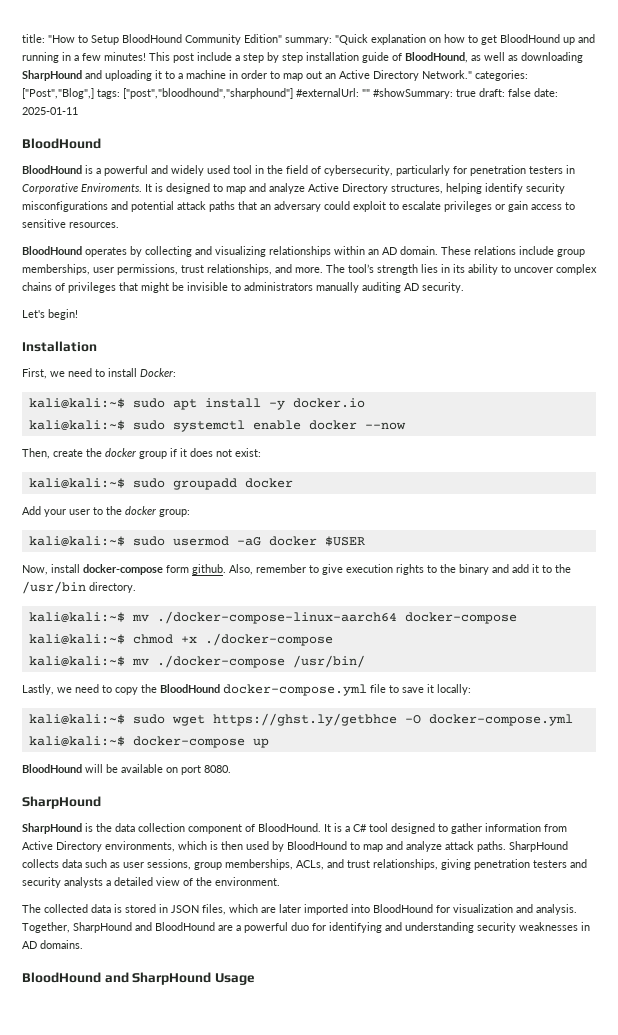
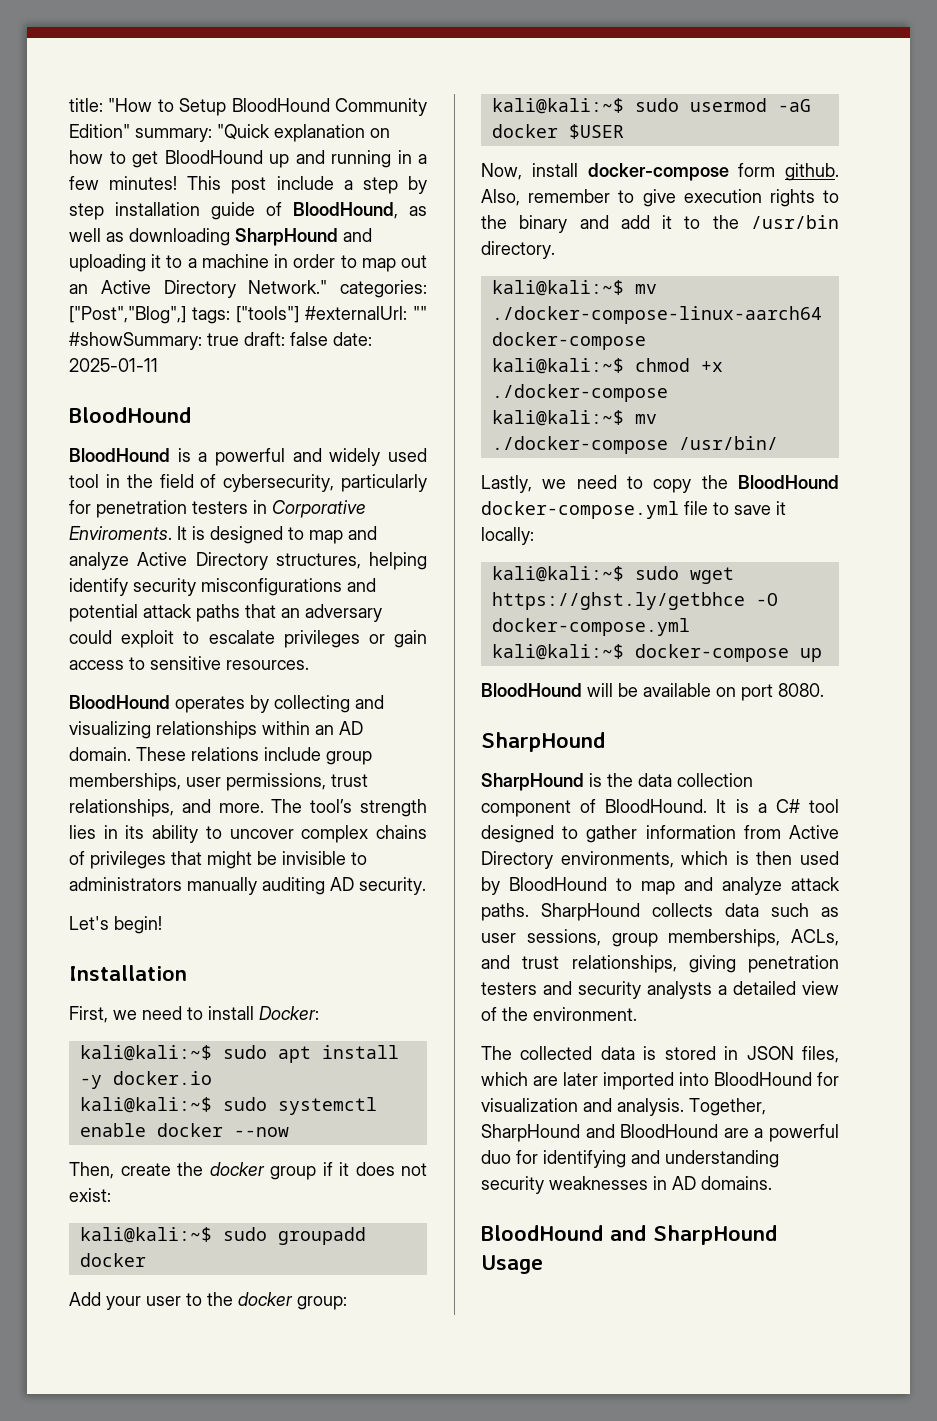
[123,88,293,99] ["post","bloodhound","sharphound"] -> [236,306,299,323] ["tools"]

